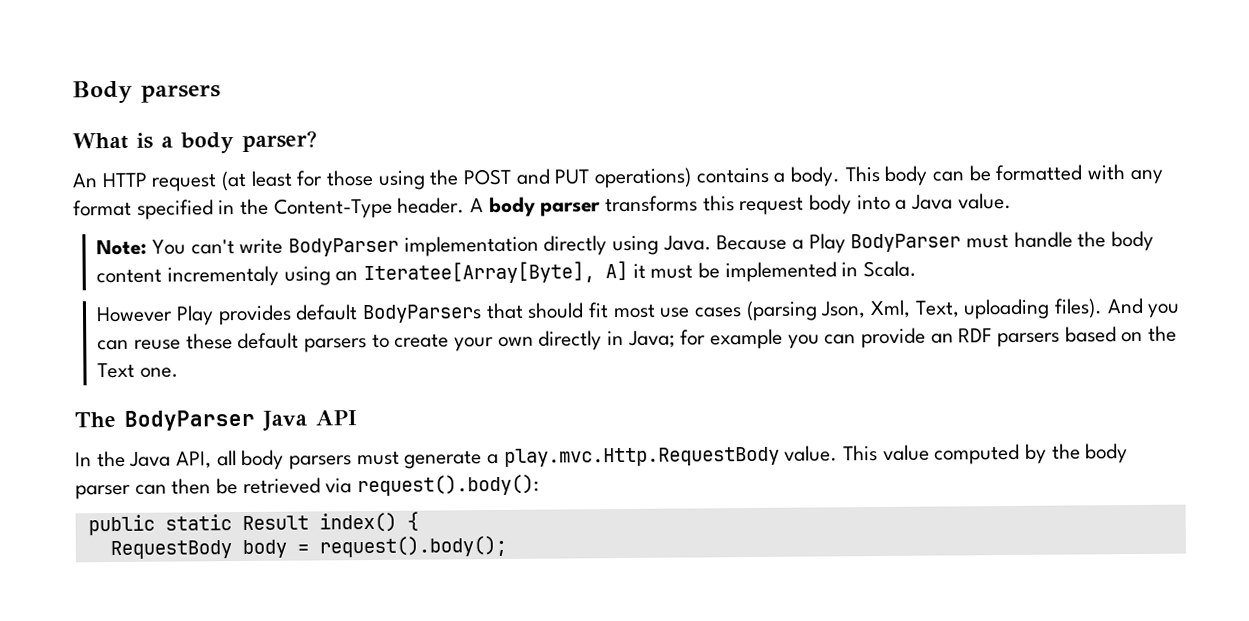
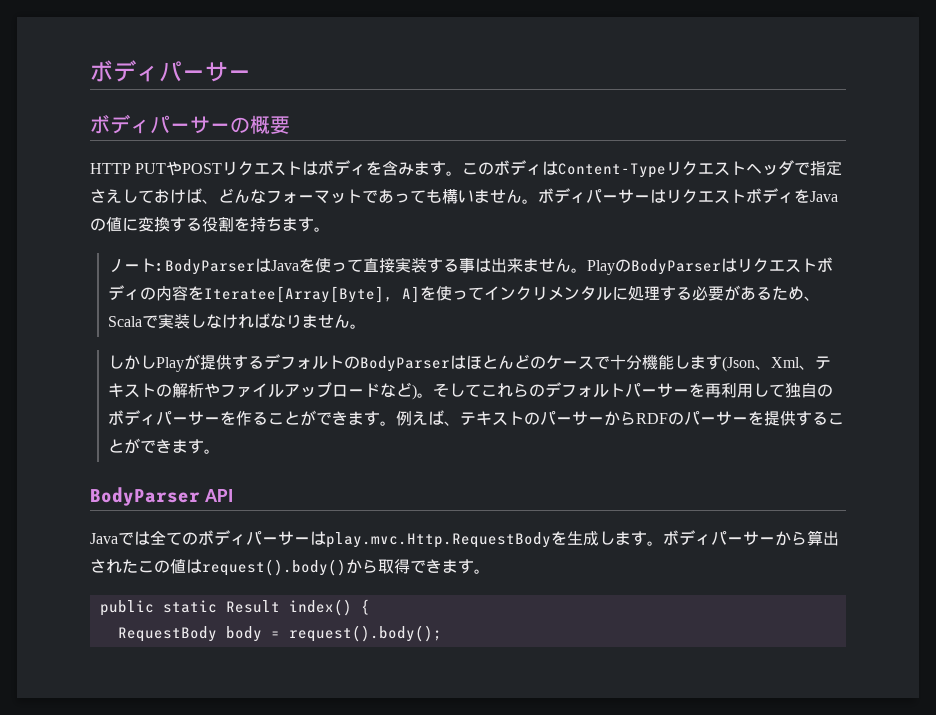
[72,80,221,104] [72,130,317,154] [72,164,1164,192] [73,192,1012,220] [96,230,1155,257] [96,260,918,287] [96,297,1181,326] [97,325,1178,353] [97,362,180,379] [74,409,357,431] [75,443,1129,471] [75,474,540,500] Body parsers // What is a body parser? // An HTTP request (at least for those using the POST and PUT operations) contains a body. This body can be formatted with any format specified in the Content-Type header. A body parser transforms this request body into a Java value. // Note: You can't write BodyParser implementation directly using Java. Because a Play BodyParser must handle the body content incrementaly using an Iteratee[Array[Byte], A] it must be implemented in Scala. // However Play provides default BodyParsers that should fit most use cases (parsing Json, Xml, Text, uploading files). And you can reuse these default parsers to create your own directly in Java; for example you can provide an RDF parsers based on the Text one. // The BodyParser Java API // In the Java API, all body parsers must generate a play.mvc.Http.RequestBody value. This value computed by the body parser can then be retrieved via request().body(): -> [90,60,251,82] [90,114,290,134] [90,160,843,178] [90,188,838,204] [90,216,330,232] [107,257,834,275] [107,285,820,303] [107,313,366,329] [107,354,831,372] [107,382,833,400] [107,410,844,426] [107,438,220,454] [90,487,234,506] [90,530,839,548] [90,559,490,576] ボディパーサー // ボディパーサーの概要 // HTTP PUTやPOSTリクエストはボディを含みます。このボディはContent-Typeリクエストヘッダで指定さえしておけば、どんなフォーマットであっても構いません。ボディパーサーはリクエストボディをJavaの値に変換する役割を持ちます。 // ノート: BodyParserはJavaを使って直接実装する事は出来ません。PlayのBodyParserはリクエストボディの内容をIteratee[Array[Byte], A]を使ってインクリメンタルに処理する必要があるため、Scalaで実装しなければなりません。 // しかしPlayが提供するデフォルトのBodyParserはほとんどのケースで十分機能します(Json、Xml、テキストの解析やファイルアップロードなど)。そしてこれらのデフォルトパーサーを再利用して独自のボディパーサーを作ることができます。例えば、テキストのパーサーからRDFのパーサーを提供することができます。 // BodyParser API // Javaでは全てのボディパーサーはplay.mvc.Http.RequestBodyを生成します。ボディパーサーから算出されたこの値はrequest().body()から取得できます。

